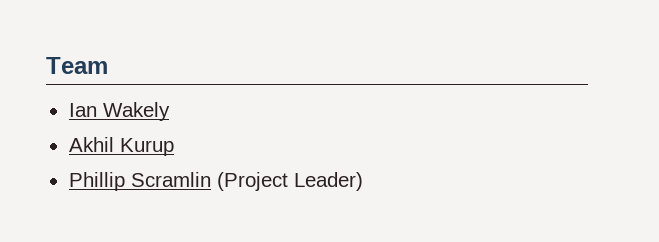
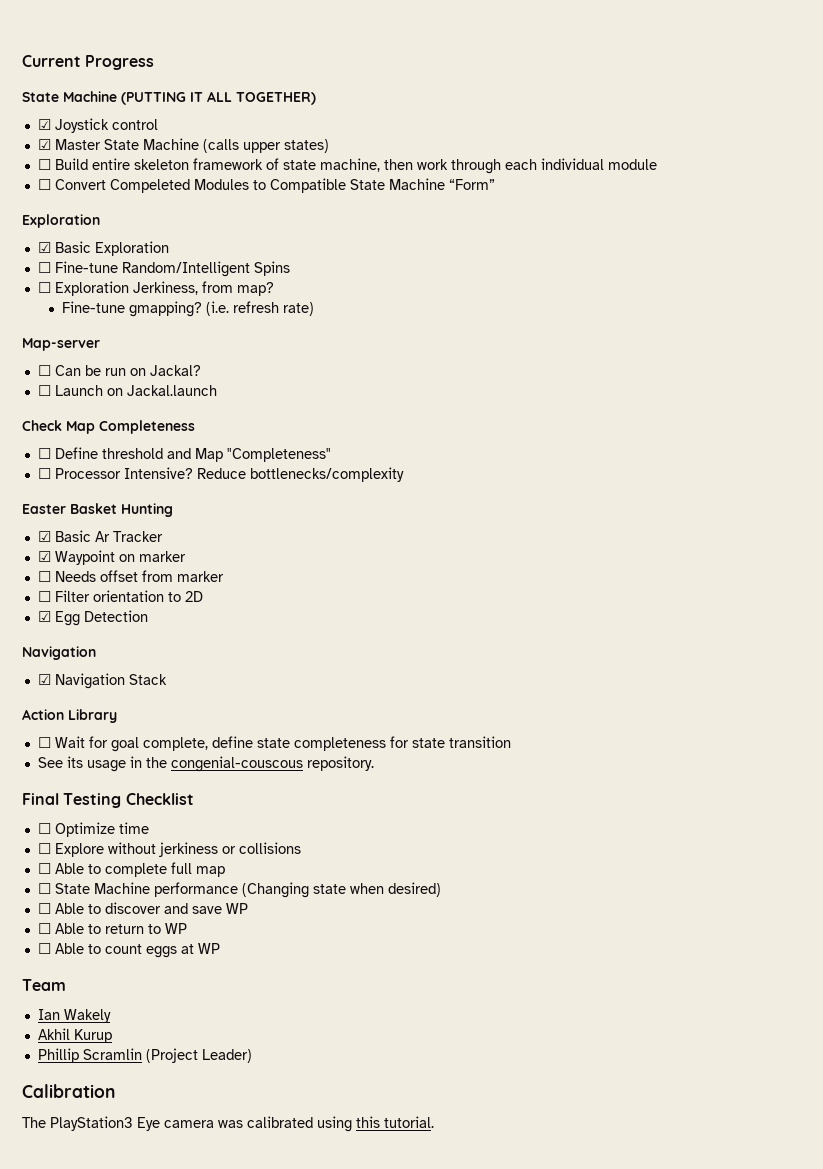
(46, 65) none -> [22,55,155,70] [22,91,316,105] [37,118,158,133] [37,138,329,153] [37,158,657,174] [37,178,495,193] [22,214,100,228] [37,241,169,256] [37,261,290,277] [37,281,274,296] [62,301,315,317] [22,338,100,351] [37,365,201,376] [37,385,217,396] [22,420,195,434] [37,447,331,462] [37,467,404,482] [22,503,173,517] [37,530,163,542] [37,550,186,565] [37,570,224,582] [37,590,203,602] [37,610,148,626] [22,646,96,660] [37,673,167,689] [22,709,117,723] [37,736,511,752] [37,756,374,772] [22,793,194,808] [37,822,149,837] [37,842,301,857] [37,862,225,877] [37,882,441,898] [37,902,248,914] [37,923,187,934] [37,943,220,958] Current Progress // State Machine (PUTTING IT ALL TOGETHER) // ☑ Joystick control // ☑ Master State Machine (calls upper states) // ☐ Build entire skeleton framework of state machine, then work through each individual module // ☐ Convert Compeleted Modules to Compatible State Machine “Form” // Exploration // ☑ Basic Exploration // ☐ Fine-tune Random/Intelligent Spins // ☐ Exploration Jerkiness, from map? // Fine-tune gmapping? (i.e. refresh rate) // Map-server // ☐ Can be run on Jackal? // ☐ Launch on Jackal.launch // Check Map Completeness // ☐ Define threshold and Map "Completeness" // ☐ Processor Intensive? Reduce bottlenecks/complexity // Easter Basket Hunting // ☑ Basic Ar Tracker // ☑ Waypoint on marker // ☐ Needs offset from marker // ☐ Filter orientation to 2D // ☑ Egg Detection // Navigation // ☑ Navigation Stack // Action Library // ☐ Wait for goal complete, define state completeness for state transition // See its usage in the congenial-couscous repository. // Final Testing Checklist // ☐ Optimize time // ☐ Explore without jerkiness or collisions // ☐ Able to complete full map // ☐ State Machine performance (Changing state when desired) // ☐ Able to discover and save WP // ☐ Able to return to WP // ☐ Able to count eggs at WP //
(363, 181) none -> [22,1084,115,1098] [22,1116,434,1132] // Calibration // The PlayStation3 Eye camera was calibrated using this tutorial.

